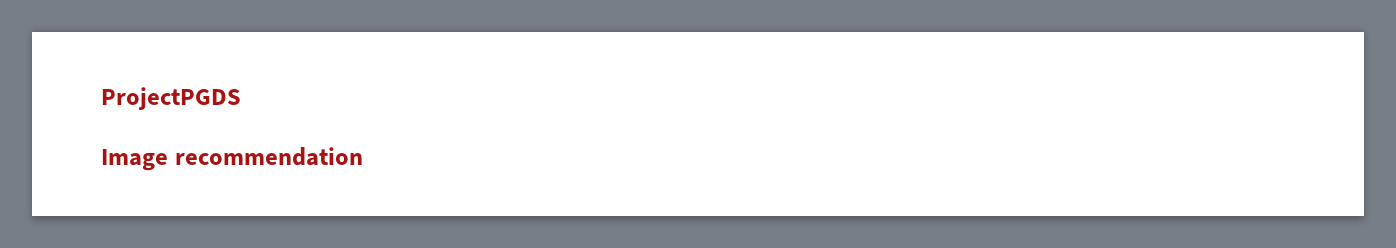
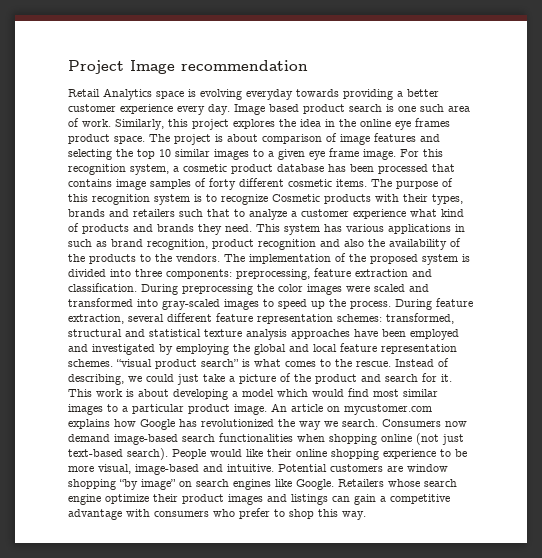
[101,87,241,110] ProjectPGDS // -> [68,60,124,74] Project
(363, 156) none -> [68,88,439,100] [68,104,470,115] [68,118,450,130] [68,133,440,145] [68,148,443,160] [68,164,455,175] [68,178,453,190] [68,194,463,205] [68,209,464,220] [68,223,465,235] [68,238,461,250] [68,253,470,265] [68,268,432,280] [68,283,429,295] [68,298,473,310] [68,313,454,324] [68,329,459,340] [68,343,457,355] [68,358,449,369] [68,373,452,385] [68,388,438,400] [68,403,432,415] [68,419,467,430] [68,433,464,445] [68,448,467,460] [68,464,448,475] [68,479,457,490] [68,494,450,505] [68,508,366,520] // Retail Analytics space is evolving everyday towards providing a better customer experience every day. Image based product search is one such area of work. Similarly, this project explores the idea in the online eye frames product space. The project is about comparison of image features and selecting the top 10 similar images to a given eye frame image. For this recognition system, a cosmetic product database has been processed that contains image samples of forty different cosmetic items. The purpose of this recognition system is to recognize Cosmetic products with their types, brands and retailers such that to analyze a customer experience what kind of products and brands they need. This system has various applications in such as brand recognition, product recognition and also the availability of the products to the vendors. The implementation of the proposed system is divided into three components: preprocessing, feature extraction and classification. During preprocessing the color images were scaled and transformed into gray-scaled images to speed up the process. During feature extraction, several different feature representation schemes: transformed, structural and statistical texture analysis approaches have been employed and investigated by employing the global and local feature representation schemes. “visual product search” is what comes to the rescue. Instead of describing, we could just take a picture of the product and search for it. This work is about developing a model which would find most similar images to a particular product image. An article on mycustomer.com explains how Google has revolutionized the way we search. Consumers now demand image-based search functionalities when shopping online (not just text-based search). People would like their online shopping experience to be more visual, image-based and intuitive. Potential customers are window shopping “by image” on search engines like Google. Retailers whose search engine optimize their product images and listings can gain a competitive advantage with consumers who prefer to shop this way.

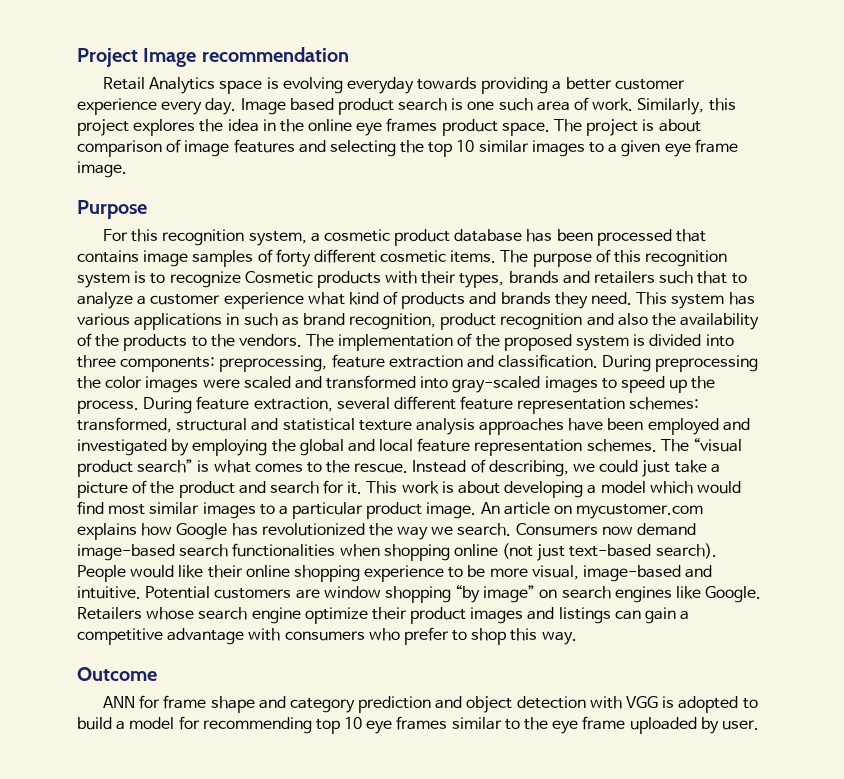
(396, 154) none -> [77,200,147,219] // Purpose //
(113, 363) none -> [660,439,689,452] The
(366, 515) none -> [77,667,157,681] [102,695,758,713] [77,716,759,734] // Outcome // ANN for frame shape and category prediction and object detection with VGG is adopted to build a model for recommending top 10 eye frames similar to the eye frame uploaded by user.

